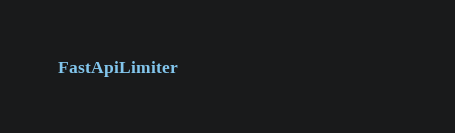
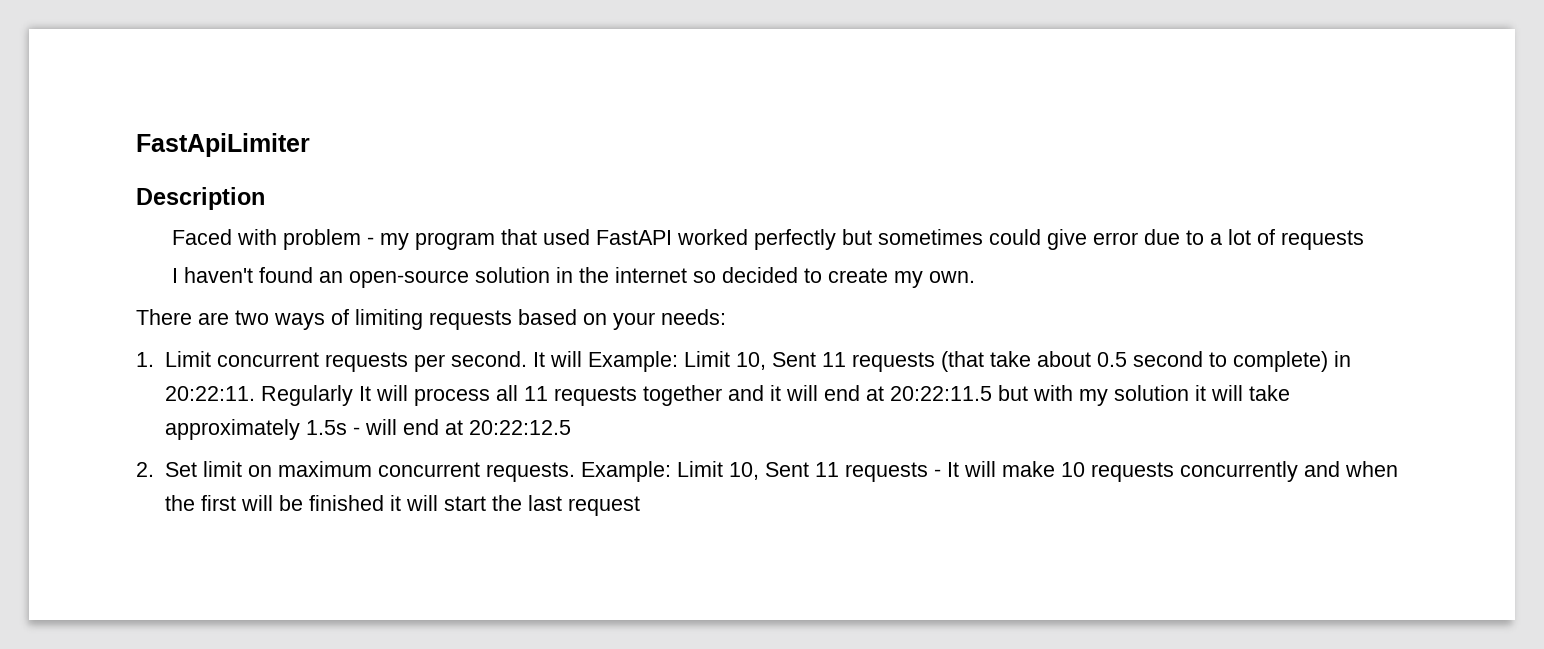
(178, 69) none -> [136,187,265,210] [171,229,1364,250] [171,267,975,288] [136,309,726,330] [136,351,1351,372] [164,385,1290,406] [164,419,571,440] [136,461,1398,482] [164,495,640,516] // Description // Faced with problem - my program that used FastAPI worked perfectly but sometimes could give error due to a lot of requests // I haven't found an open-source solution in the internet so decided to create my own. // There are two ways of limiting requests based on your needs: // 1. Limit concurrent requests per second. It will Example: Limit 10, Sent 11 requests (that take about 0.5 second to complete) in 20:22:11. Regularly It will process all 11 requests together and it will end at 20:22:11.5 but with my solution it will take approximately 1.5s - will end at 20:22:12.5 // 2. Set limit on maximum concurrent requests. Example: Limit 10, Sent 11 requests - It will make 10 requests concurrently and when the first will be finished it will start the last request

